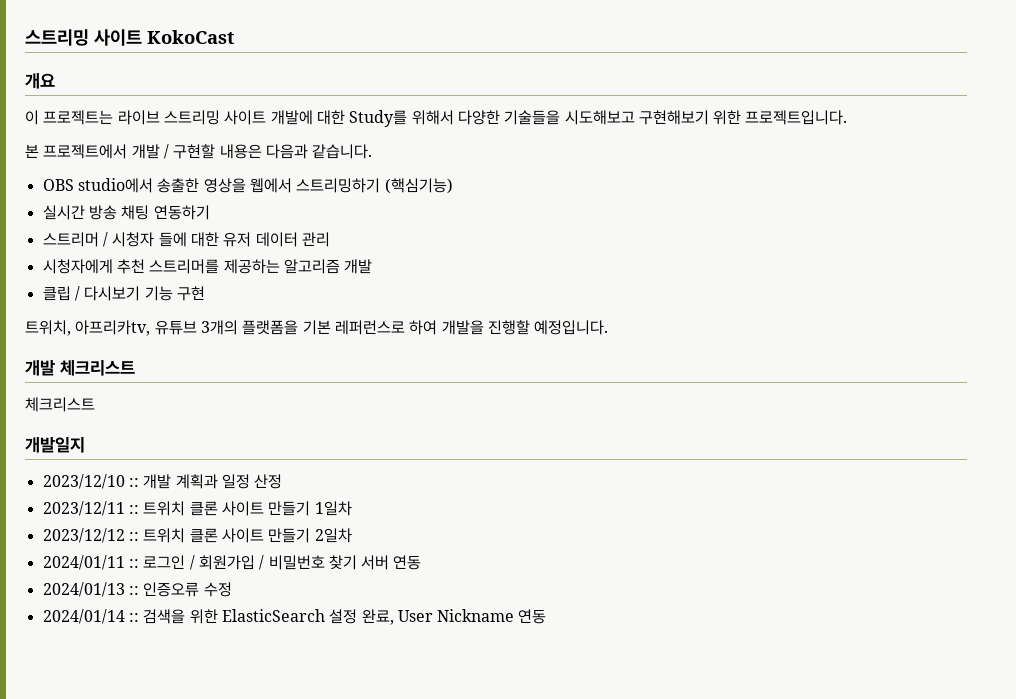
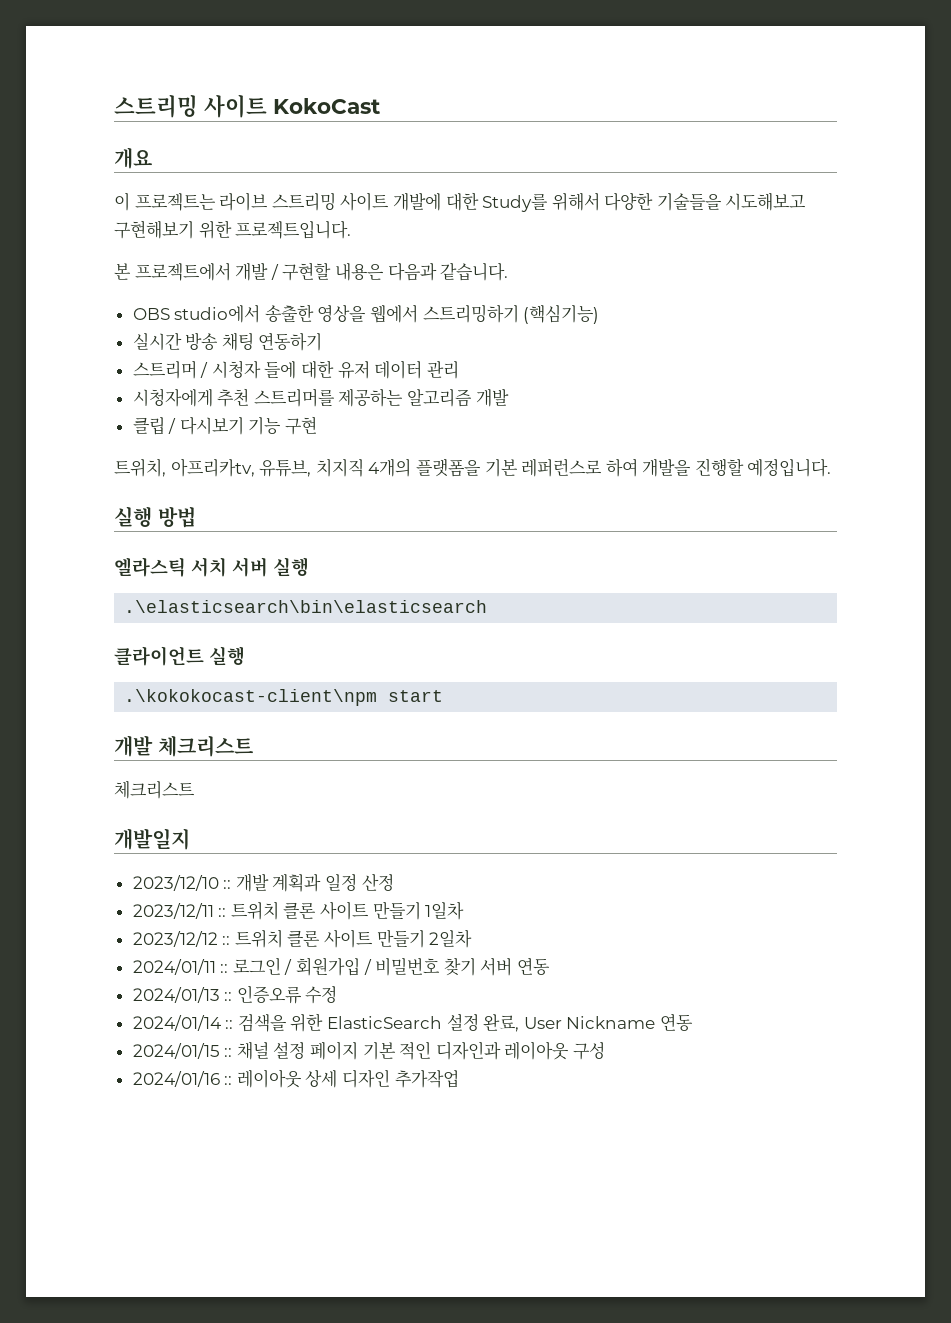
[154,320,238,335] 유튜브 3개의 -> [259,458,412,477] 유튜브, 치지직 4개의
(609, 327) none -> [114,506,196,528] [114,557,309,577] [124,600,488,613] [114,646,245,666] [124,689,444,706] // 실행 방법 // 엘라스틱 서치 서버 실행 // .\elasticsearch\bin\elasticsearch // 클라이언트 실행 // .\kokokocast-client\npm start
(547, 616) none -> [132,1041,606,1060] [132,1069,459,1088] // 2024/01/15 :: 채널 설정 페이지 기본 적인 디자인과 레이아웃 구성 // 2024/01/16 :: 레이아웃 상세 디자인 추가작업

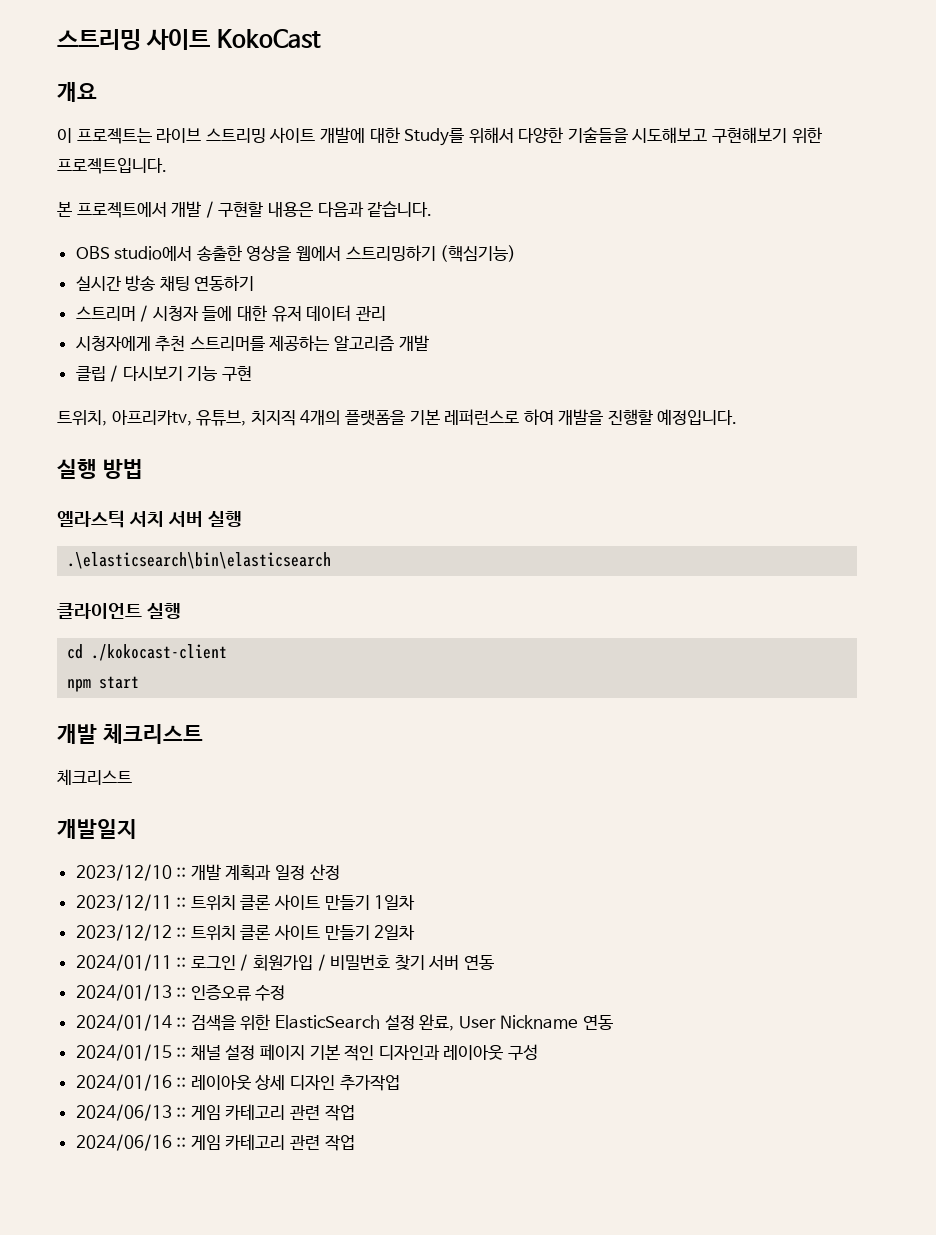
[124,689,378,706] .\kokokocast-client\npm -> [67,644,228,661] [67,679,92,692] cd ./kokocast-client // npm
(459, 1079) none -> [75,1104,355,1121] [75,1134,355,1151] // 2024/06/13 :: 게임 카테고리 관련 작업 // 2024/06/16 :: 게임 카테고리 관련 작업

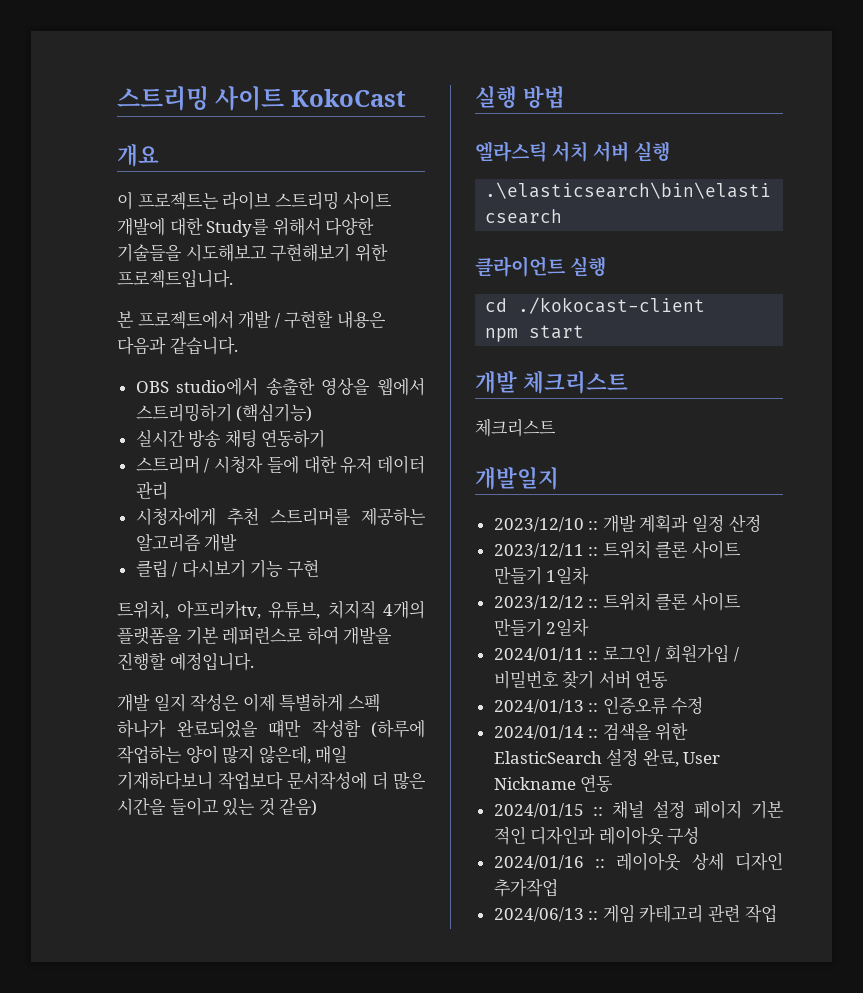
(738, 417) none -> [117,693,380,712] [117,719,425,738] [117,745,348,764] [117,771,426,790] [117,797,318,816] // 개발 일지 작성은 이제 특별하게 스펙 하나가 완료되었을 떄만 작성함 (하루에 작업하는 양이 많지 않은데, 매일 기재하다보니 작업보다 문서작성에 더 많은 시간을 들이고 있는 것 같음)
[75,1134,355,1151] // 2024/06/16 :: 게임 카테고리 관련 작업 -> (777, 914) none

